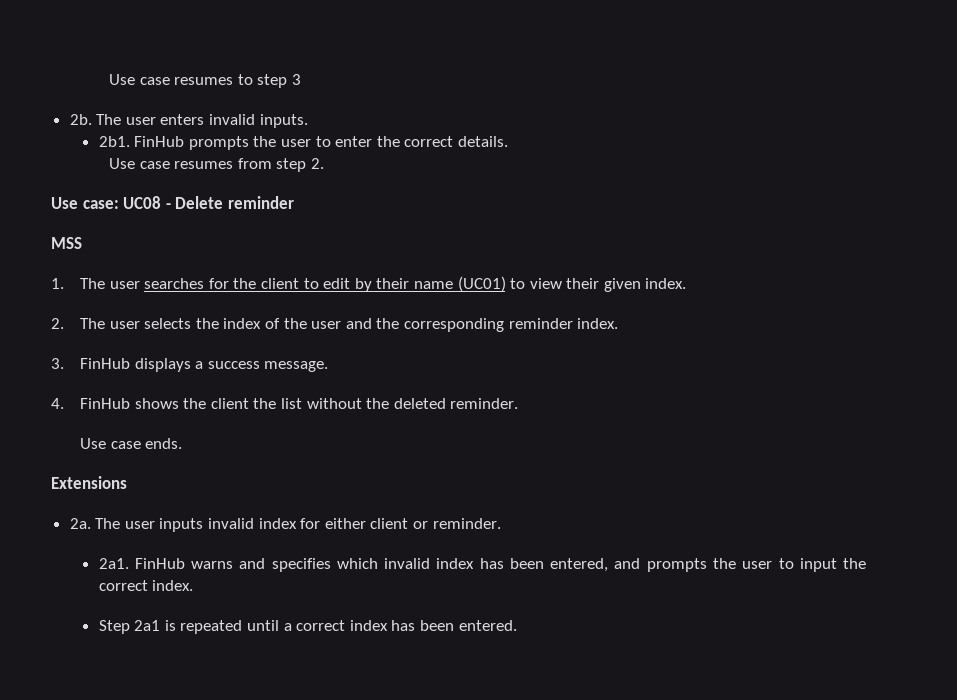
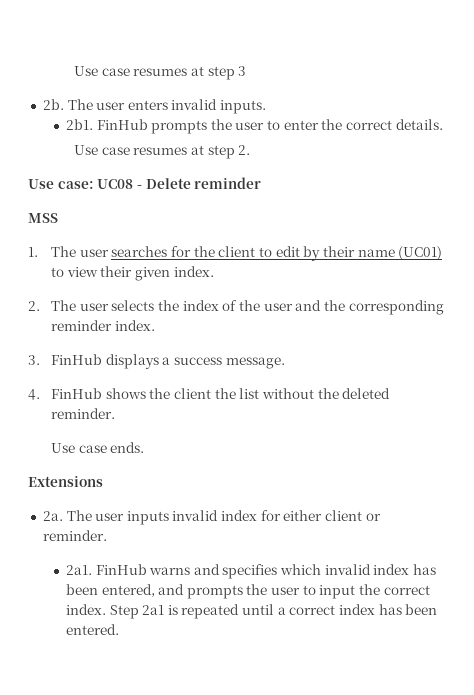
[109,74,253,85] Use case resumes to -> [74,66,205,76] Use case resumes at
[237,158,272,169] from -> [191,145,205,155] at
(194, 585) // -> (106, 609) none

